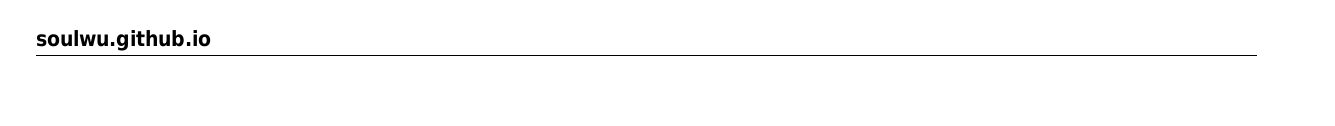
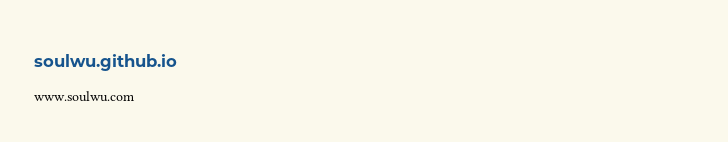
(211, 40) none -> [34,91,134,102] // www.soulwu.com

